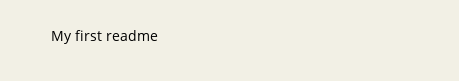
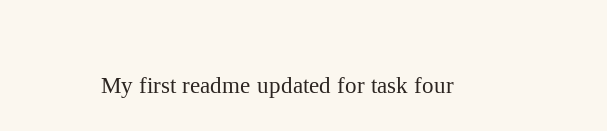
(158, 35) none -> [256,77,455,98] updated for task four

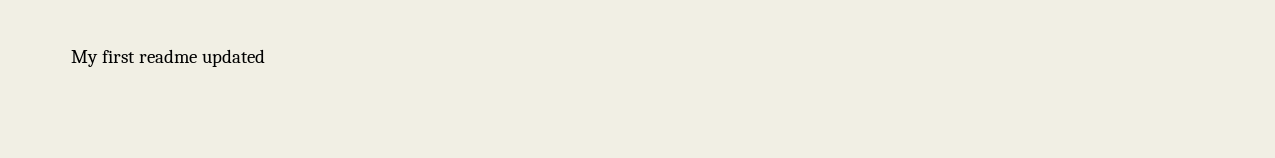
[336,77,455,93] for task four -> (266, 58) none

